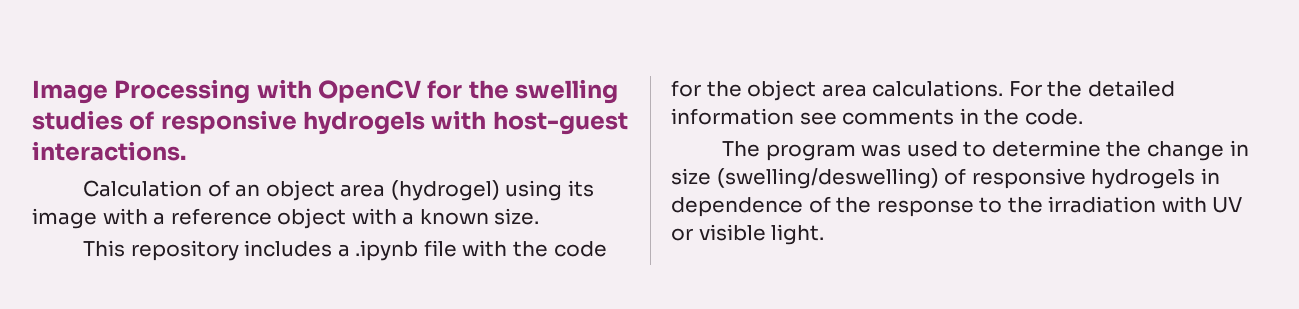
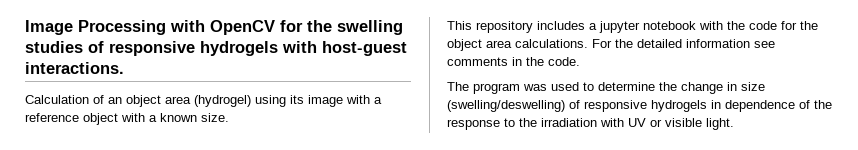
[355,240,457,261] .ipynb file -> [599,21,696,33] jupyter notebook

